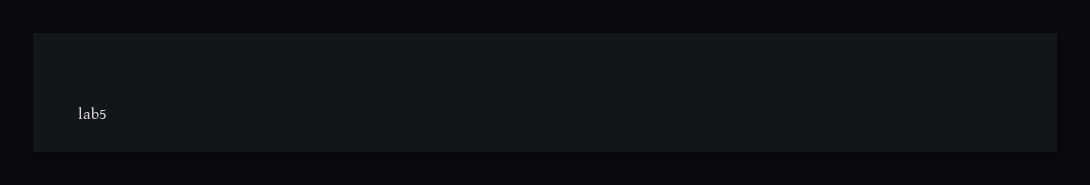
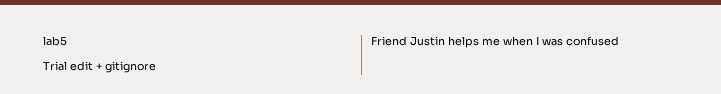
(107, 113) none -> [43,61,156,73] [371,36,619,48] // Trial edit + gitignore // Friend Justin helps me when I was confused

